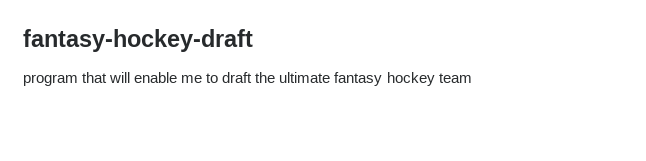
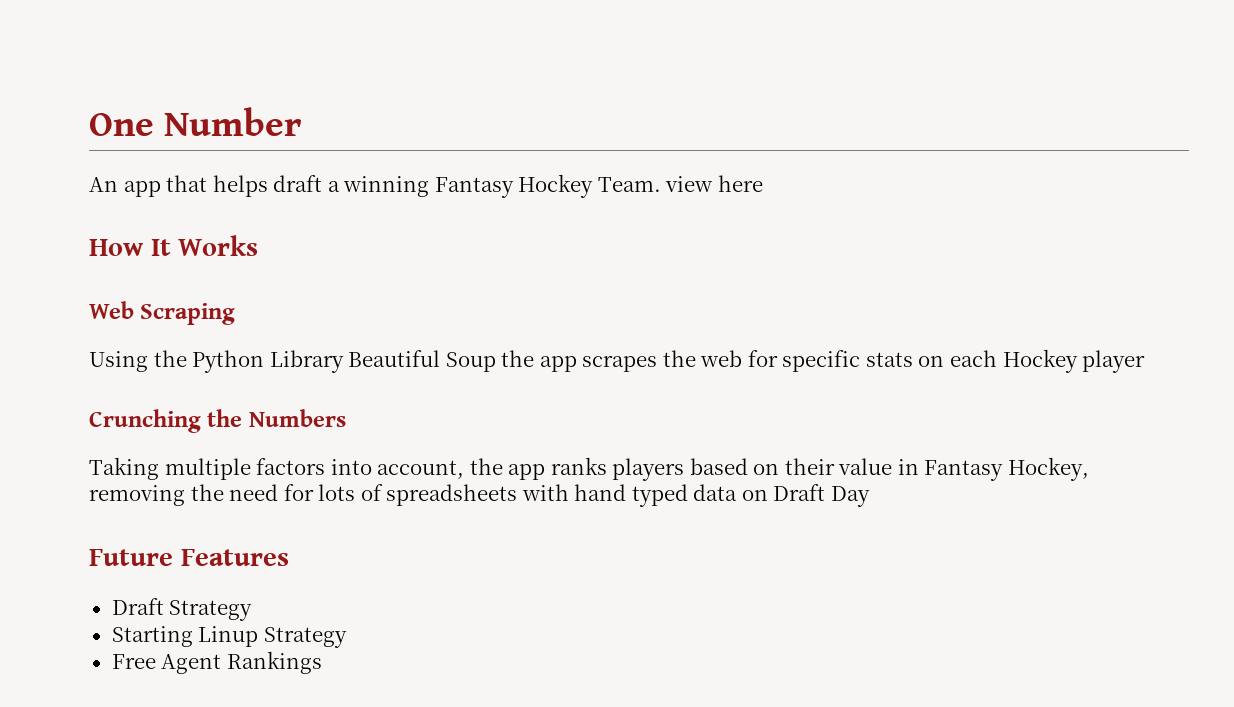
[23,29,253,52] [23,72,472,86] fantasy-hockey-draft // program that will enable me to draft the ultimate fantasy hockey team -> [89,107,302,136] [89,174,763,198] [89,235,259,256] [89,301,236,325] [89,349,1146,373] [89,409,346,433] [89,457,1090,481] [89,484,870,507] [89,549,289,566] [111,598,253,621] [111,626,347,648] [111,651,322,674] One Number // An app that helps draft a winning Fantasy Hockey Team. view here // How It Works // Web Scraping // Using the Python Library Beautiful Soup the app scrapes the web for specific stats on each Hockey player // Crunching the Numbers // Taking multiple factors into account, the app ranks players based on their value in Fantasy Hockey, removing the need for lots of spreadsheets with hand typed data on Draft Day // Future Features // Draft Strategy // Starting Linup Strategy // Free Agent Rankings

